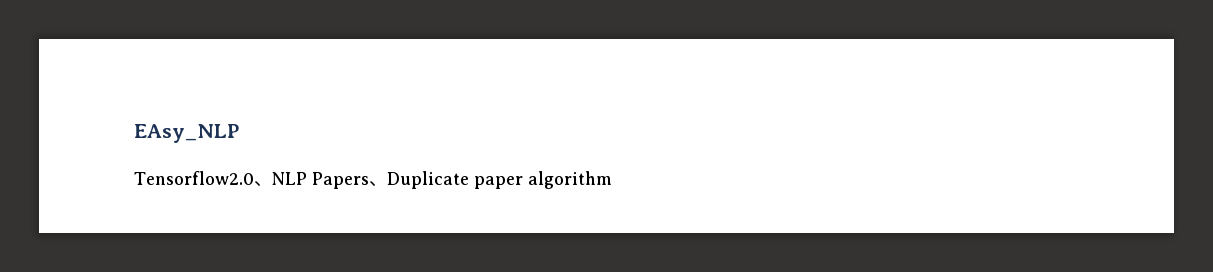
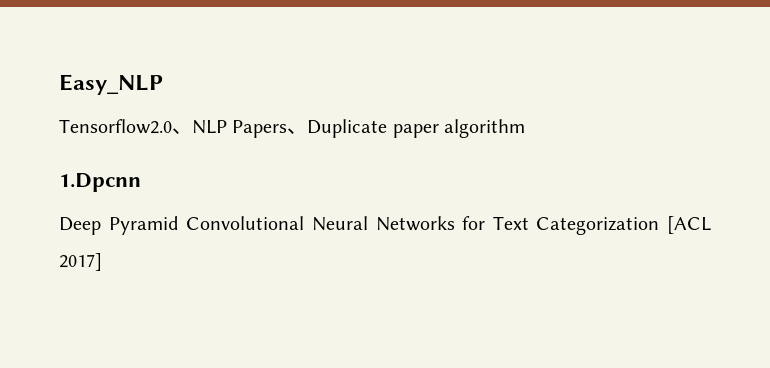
[134,124,239,143] EAsy_NLP -> [59,74,163,95] Easy_NLP
(612, 180) none -> [59,173,141,192] [59,216,711,235] [59,253,102,271] // 1.Dpcnn // Deep Pyramid Convolutional Neural Networks for Text Categorization [ACL 2017]

